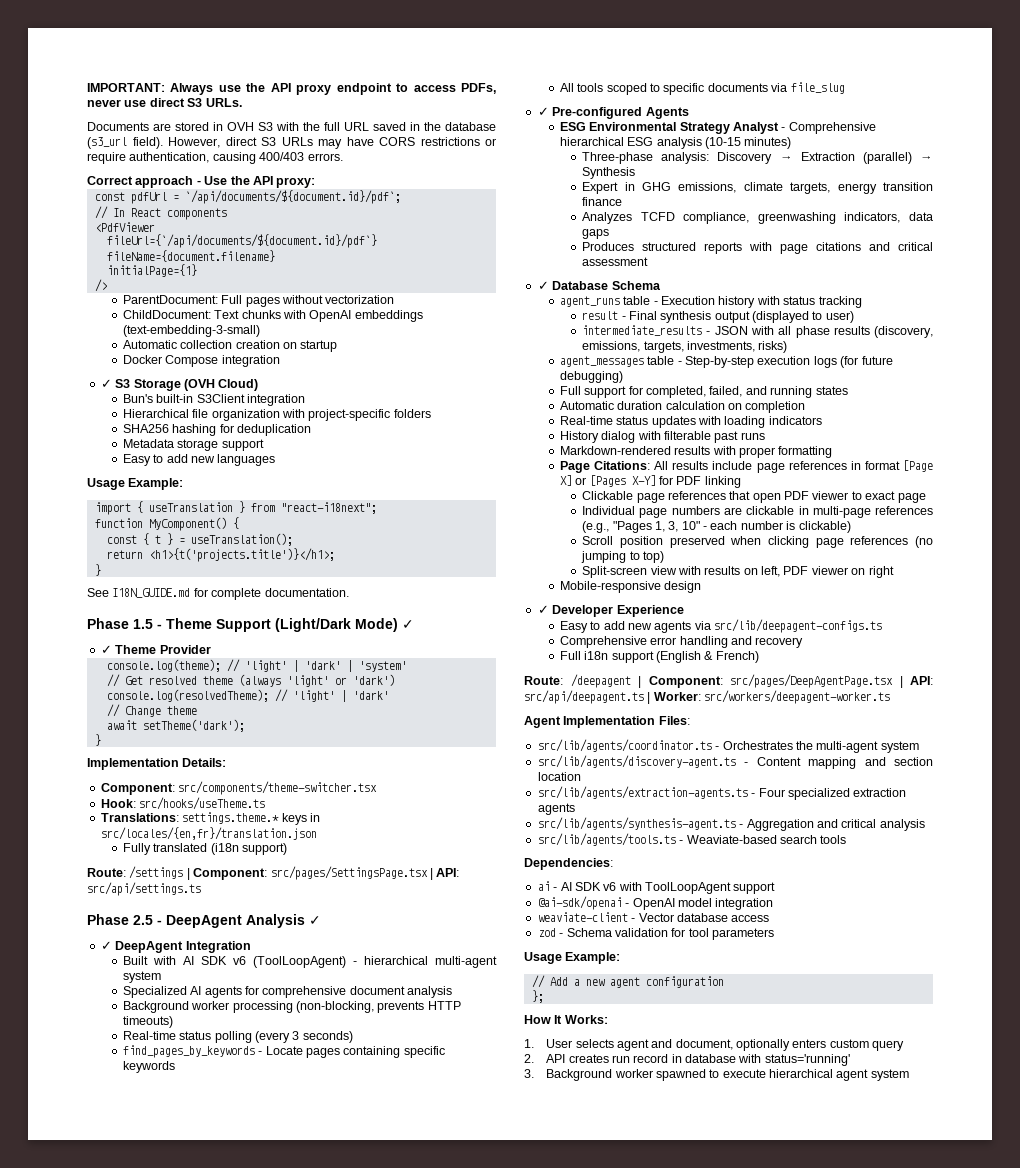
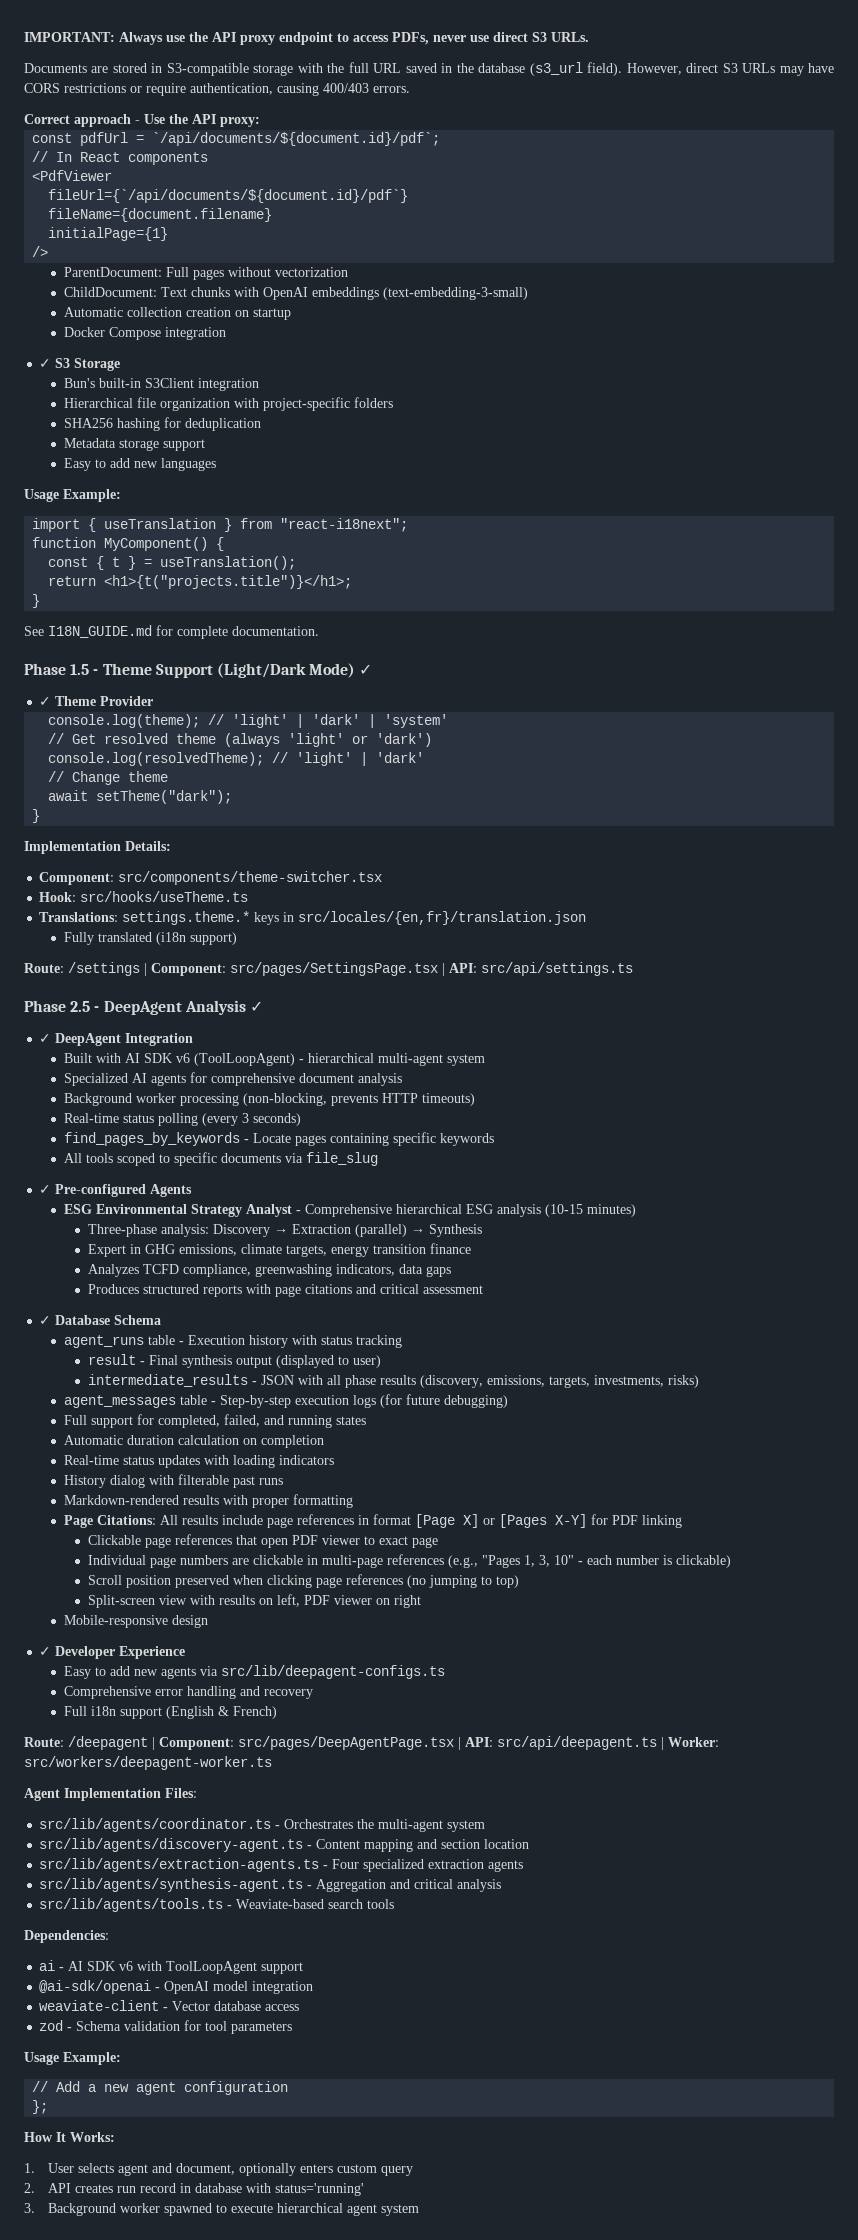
[227,122,273,131] OVH S3 -> [166,63,294,76] S3-compatible storage
[183,379,259,391] (OVH Cloud) -> (121, 364) none
[148,548,335,562] <h1>{t('projects.title')}</h1>; -> [104,575,353,589] <h1>{t("projects.title")}</h1>;
[142,719,245,732] setTheme('dark'); -> [96,790,233,804] setTheme("dark");

